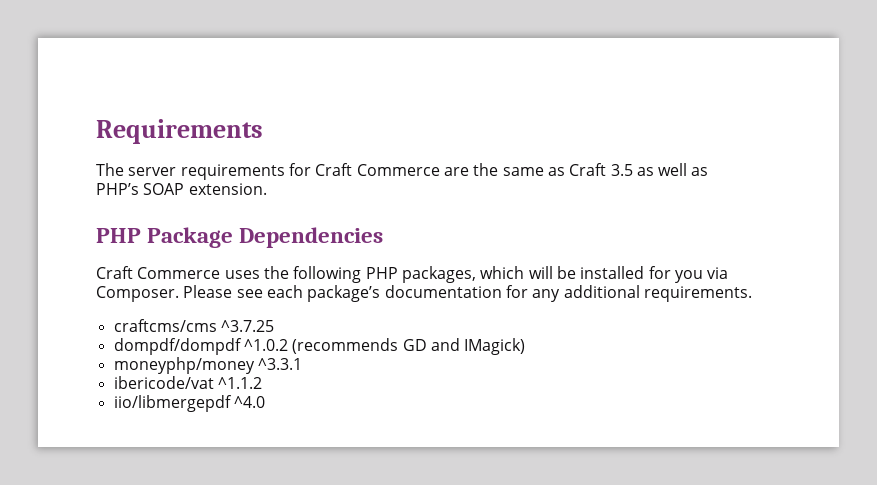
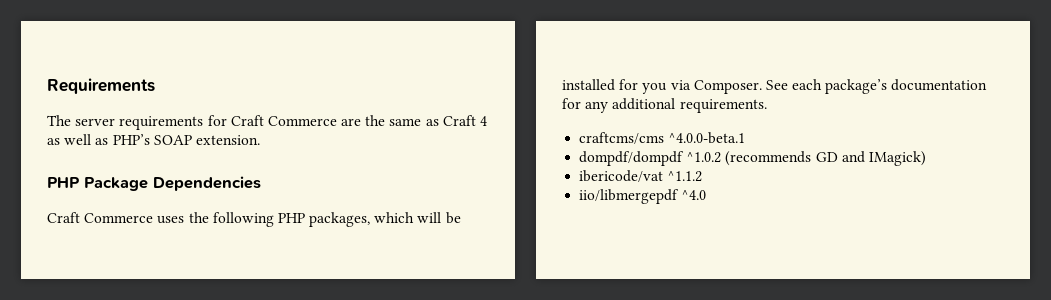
[610,164,633,176] 3.5 -> [480,116,488,126] 4
[183,285,263,298] Please see -> [765,80,788,90] See
[220,320,274,332] ^3.7.25 -> [668,132,746,144] ^4.0.0-beta.1
[113,357,302,374] // moneyphp/money ^3.3.1 -> (926, 158) none

